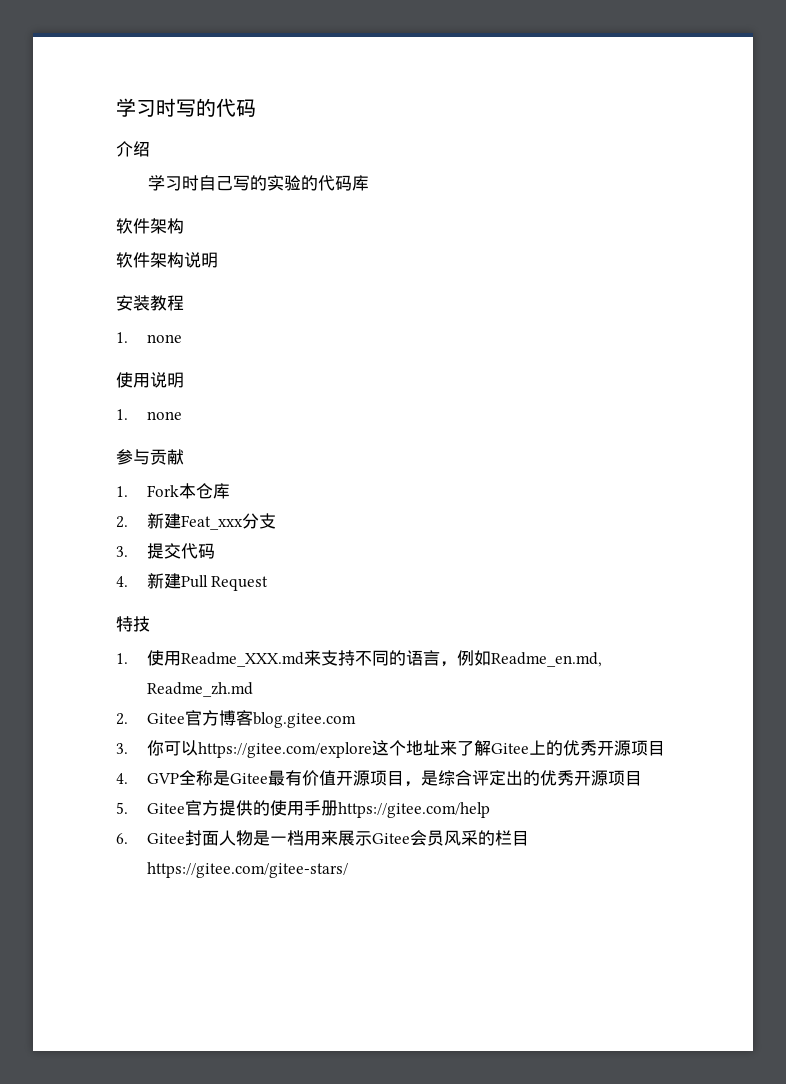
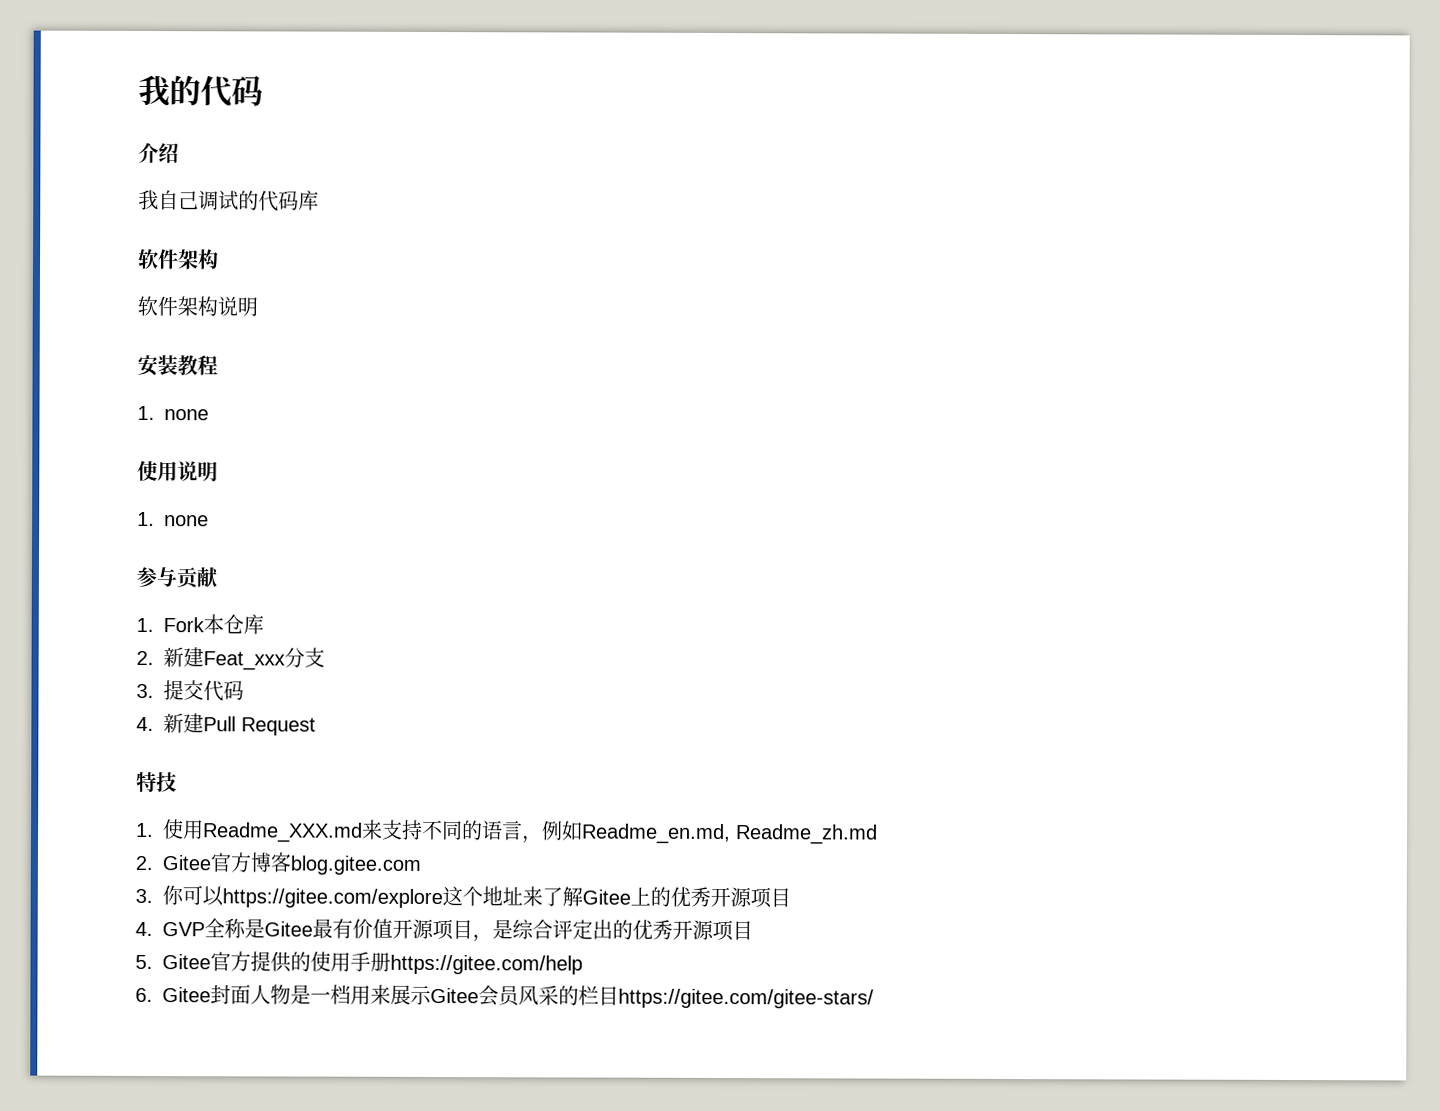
[116,98,196,117] 学习时写 -> [138,74,170,107] 我
[147,175,301,191] 学习时自己写的实验 -> [138,189,239,211] 我自己调试

